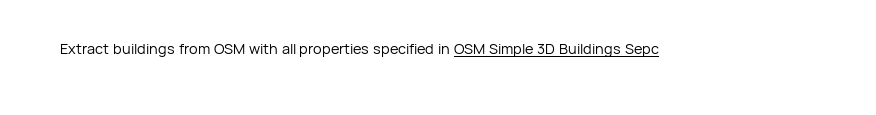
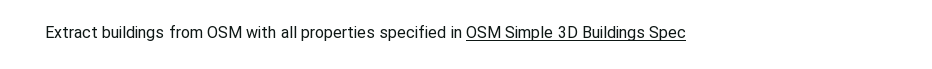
[624,44,659,57] Sepc -> [649,26,687,41] Spec

